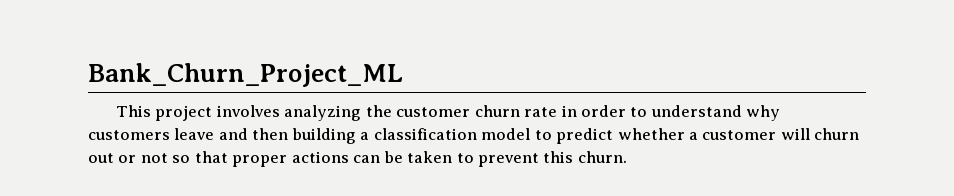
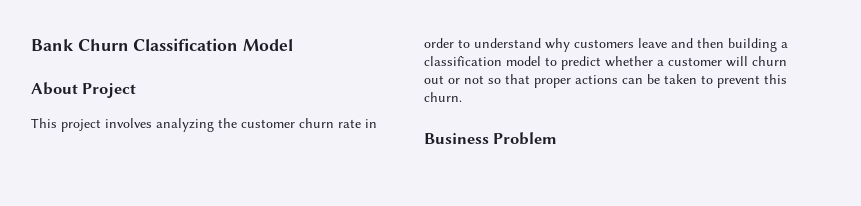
[88,63,403,87] Bank_Churn_Project_ML -> [31,38,294,51] [31,82,137,98] Bank Churn Classification Model // About Project
(627, 157) none -> [424,132,558,145] // Business Problem

